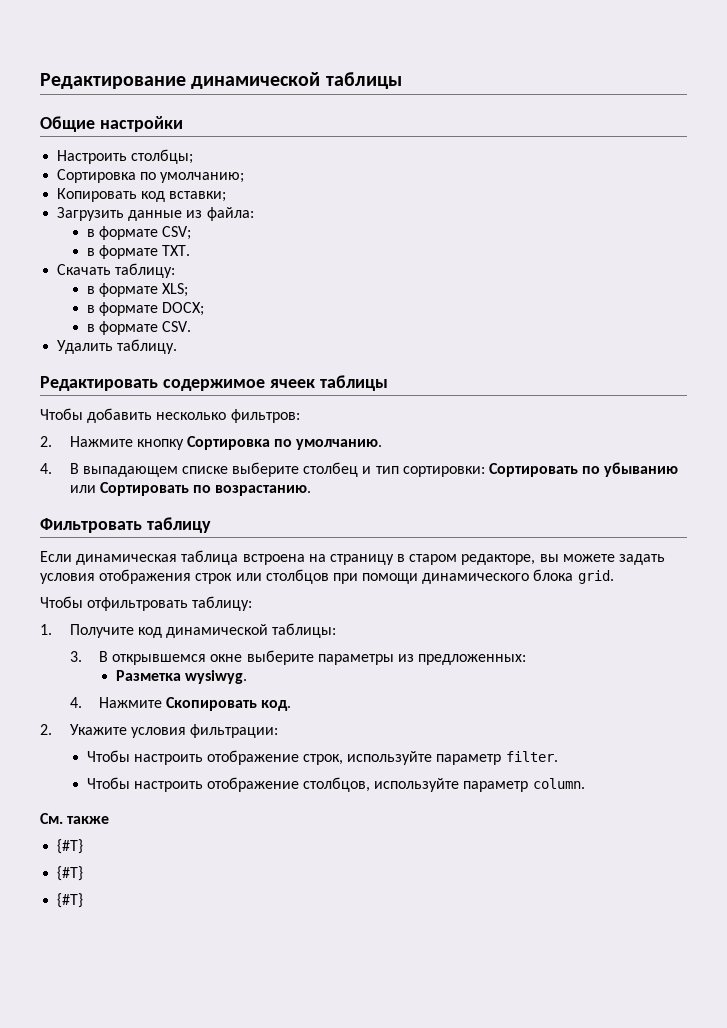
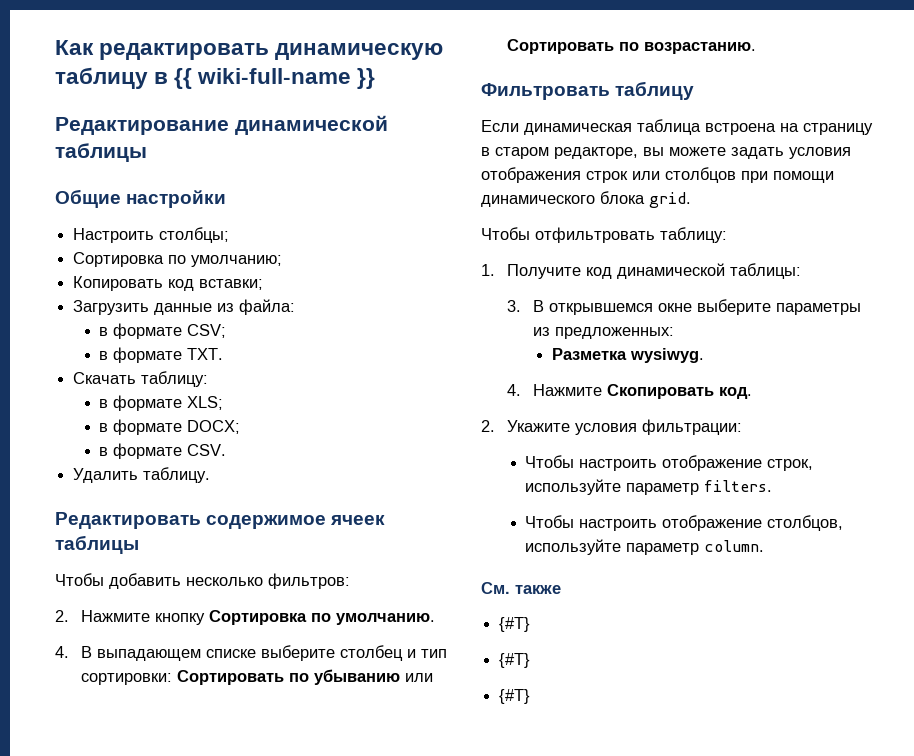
(40, 81) none -> [55,40,444,60] [55,67,376,89] Как редактировать динамическую таблицу в {{ wiki-full-name }} //
[505,751,558,762] filter. -> [704,480,773,492] filters.

